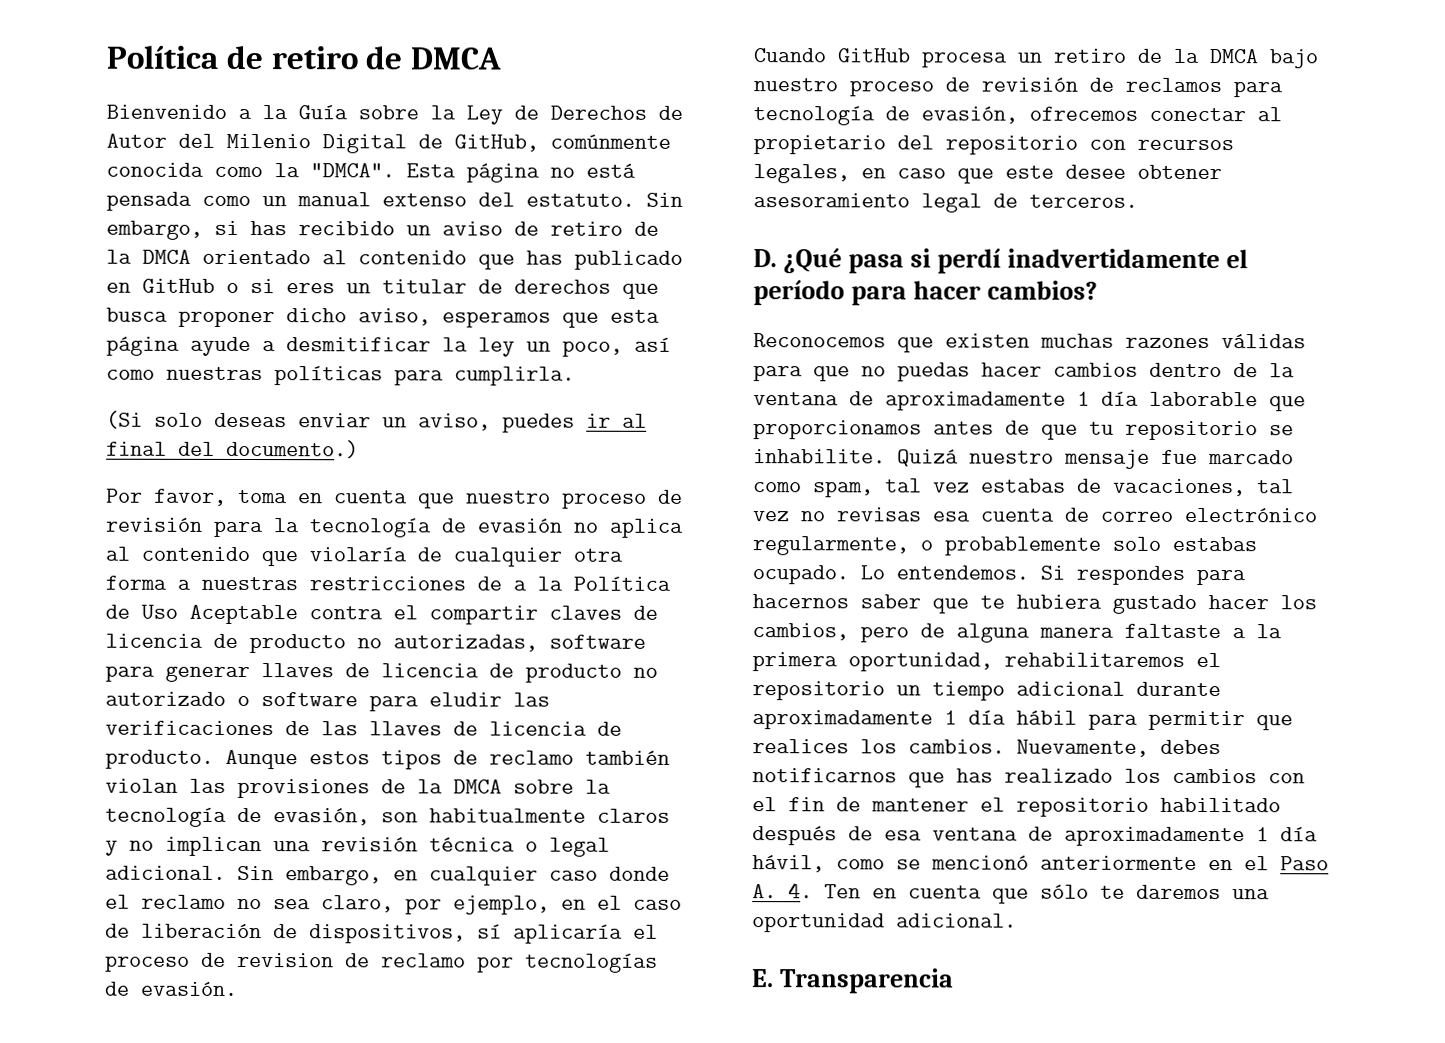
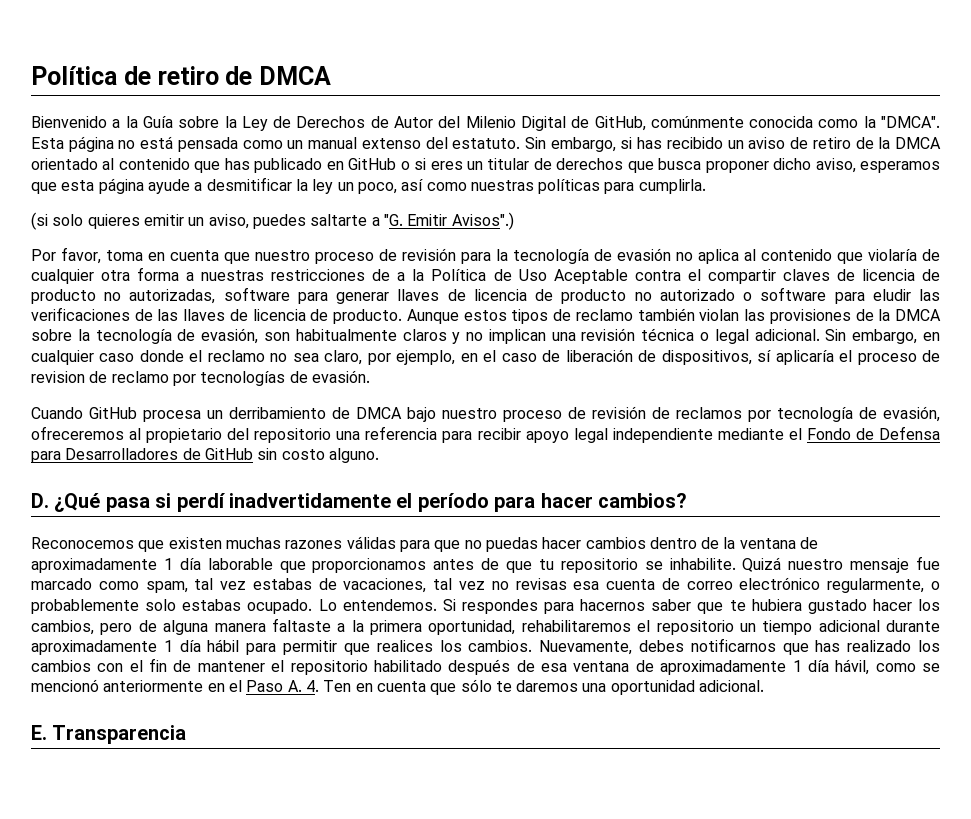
[106,410,647,433] [106,439,359,459] (Si solo deseas enviar un aviso, puedes ir al final del documento.) -> [31,212,514,230] (si solo quieres emitir un aviso, puedes saltarte a "G. Emitir Avisos".)
[1053,48,1199,63] retiro de la -> [229,407,350,419] derribamiento de
[1233,81,1283,98] [753,106,1246,126] para tecnología de evasión, ofrecemos conectar -> [748,406,940,422] [31,426,124,440] por tecnología de evasión, ofreceremos
[1089,139,1234,151] [753,164,1222,184] [753,193,1138,213] con recursos legales, en caso que este desee obtener asesoramiento legal de terceros. -> [336,426,940,443] [31,448,379,463] una referencia para recibir apoyo legal independiente mediante el Fondo de Defensa para Desarrolladores de GitHub sin costo alguno.

